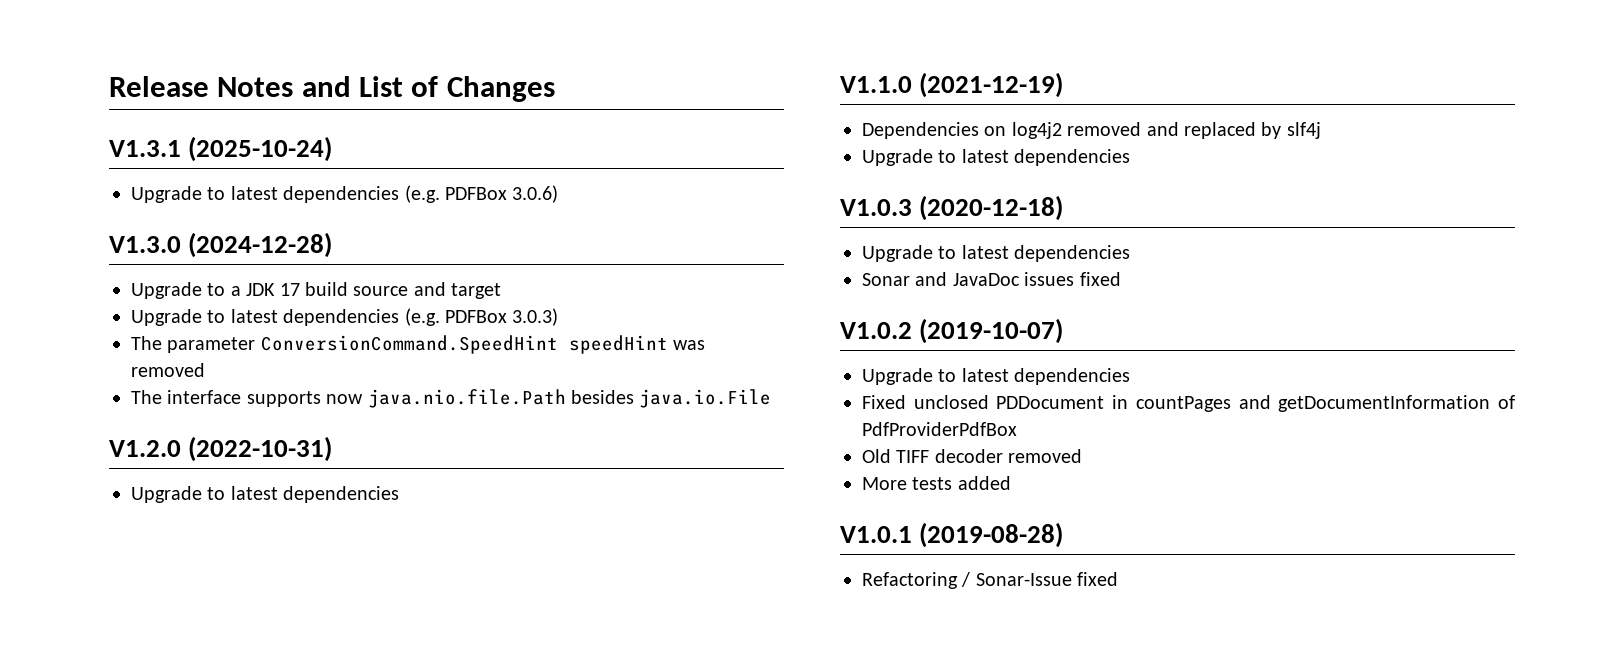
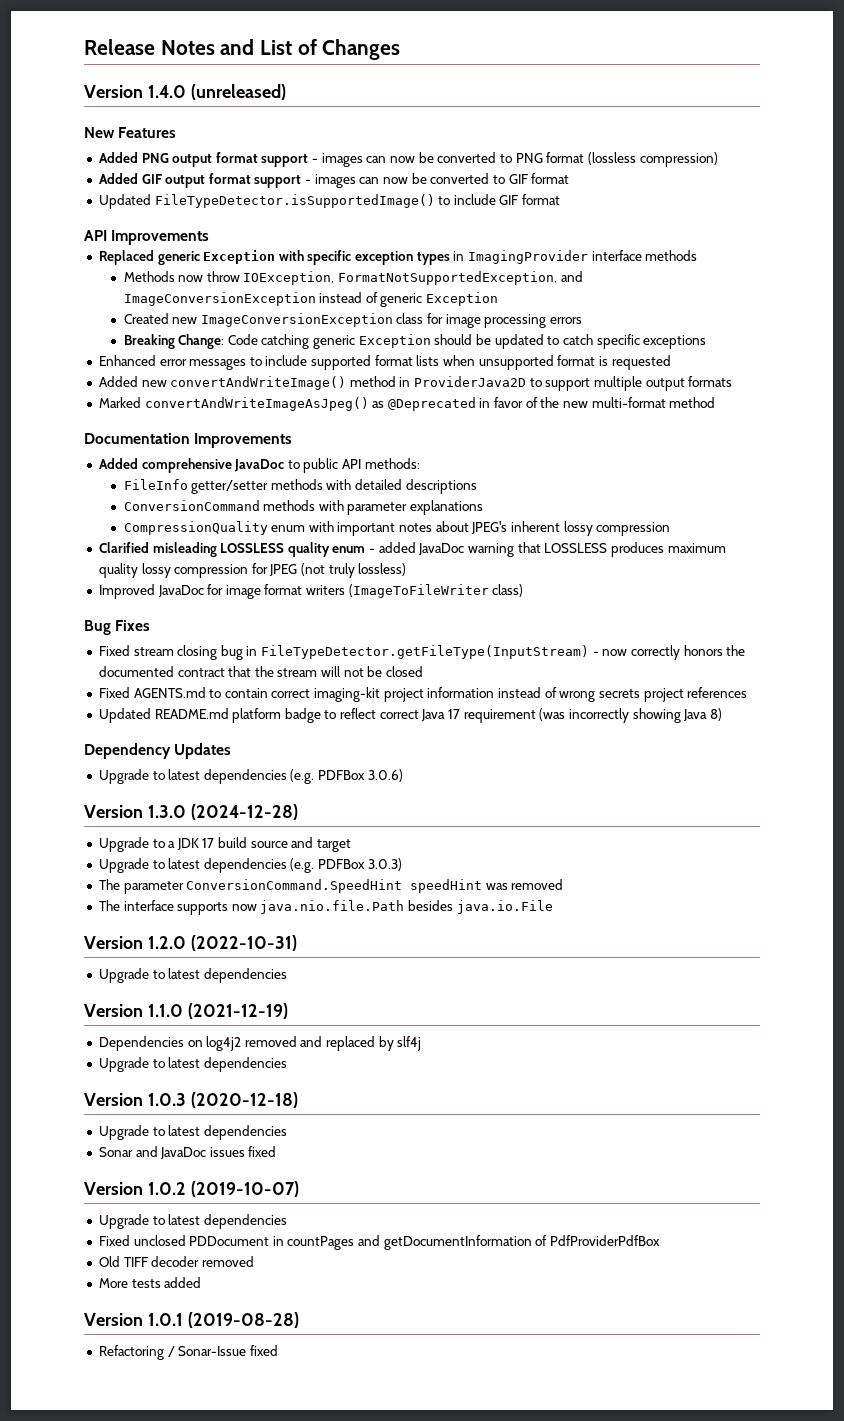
[109,136,333,162] V1.3.1 (2025-10-24) -> [84,84,286,100] [84,127,177,138] [98,152,718,167] [98,173,570,188] [98,194,561,209] [84,230,210,245] [98,250,698,265] [123,271,583,285] [123,292,499,307] [123,313,583,328] [123,334,707,349] [98,355,671,370] [98,376,733,391] [98,397,716,411] [84,433,293,448] [98,458,420,473] [123,479,477,494] [123,500,484,515] [123,521,671,536] [98,542,726,557] [98,563,407,578] [98,584,524,599] [84,620,151,635] [98,645,746,660] [98,666,424,677] [98,687,748,702] [98,708,722,723] [84,743,232,759] Version 1.4.0 (unreleased) // New Features // Added PNG output format support - images can now be converted to PNG format (lossless compression) // Added GIF output format support - images can now be converted to GIF format // Updated FileTypeDetector.isSupportedImage() to include GIF format // API Improvements // Replaced generic Exception with specific exception types in ImagingProvider interface methods // Methods now throw IOException, FormatNotSupportedException, and ImageConversionException instead of generic Exception // Created new ImageConversionException class for image processing errors // Breaking Change: Code catching generic Exception should be updated to catch specific exceptions // Enhanced error messages to include supported format lists when unsupported format is requested // Added new convertAndWriteImage() method in ProviderJava2D to support multiple output formats // Marked convertAndWriteImageAsJpeg() as @Deprecated in favor of the new multi-format method // Documentation Improvements // Added comprehensive JavaDoc to public API methods: // FileInfo getter/setter methods with detailed descriptions // ConversionCommand methods with parameter explanations // CompressionQuality enum with important notes about JPEG's inherent lossy compression // Clarified misleading LOSSLESS quality enum - added JavaDoc warning that LOSSLESS produces maximum quality lossy compression for JPEG (not truly lossless) // Improved JavaDoc for image format writers (ImageToFileWriter class) // Bug Fixes // Fixed stream closing bug in FileTypeDetector.getFileType(InputStream) - now correctly honors the documented contract that the stream will not be closed // Fixed AGENTS.md to contain correct imaging-kit project information instead of wrong secrets project references // Updated README.md platform badge to reflect correct Java 17 requirement (was incorrectly showing Java 8) // Dependency Updates
[109,236,181,253] V1.3.0 -> [84,805,186,818] Version 1.3.0
[109,440,181,457] V1.2.0 -> [84,936,186,949] Version 1.2.0
[840,76,912,93] V1.1.0 -> [84,1004,183,1017] Version 1.1.0
[840,199,912,216] V1.0.3 -> [84,1093,186,1106] Version 1.0.3
[840,322,912,339] V1.0.2 -> [84,1182,186,1195] Version 1.0.2
[840,526,912,543] V1.0.1 -> [84,1313,183,1326] Version 1.0.1

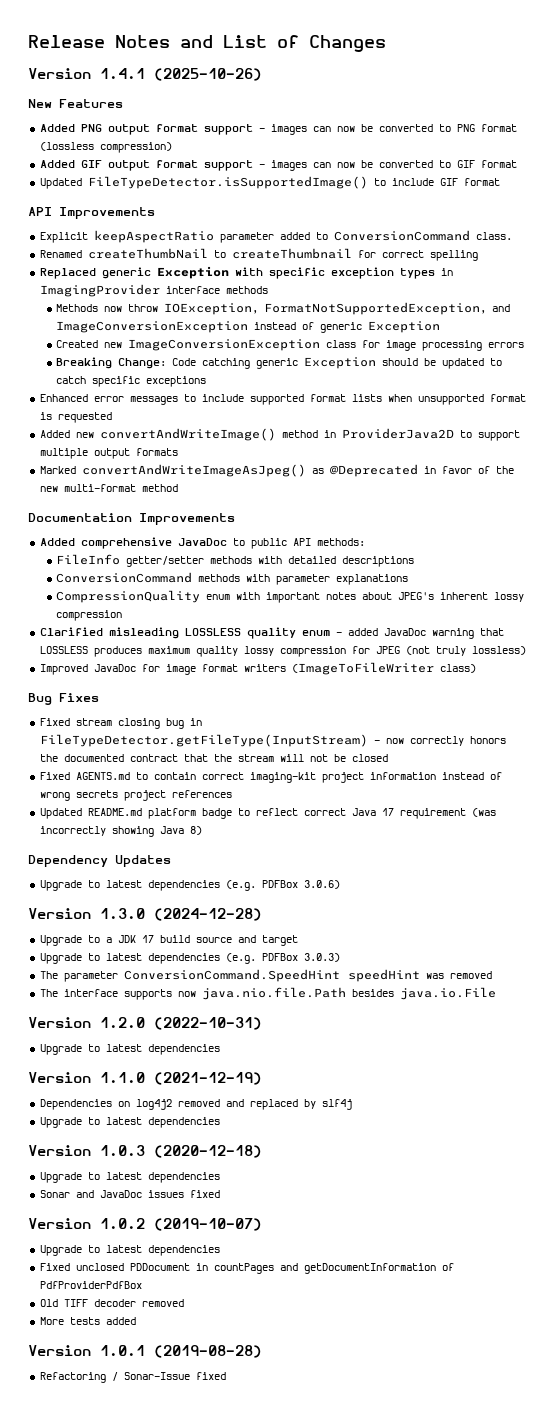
[147,84,286,100] 1.4.0 (unreleased) -> [100,68,262,81] 1.4.1 (2025-10-26)
(210, 237) none -> [39,230,512,243] [39,248,478,261] // Explicit keepAspectRatio parameter added to ConversionCommand class. // Renamed createThumbNail to createThumbnail for correct spelling

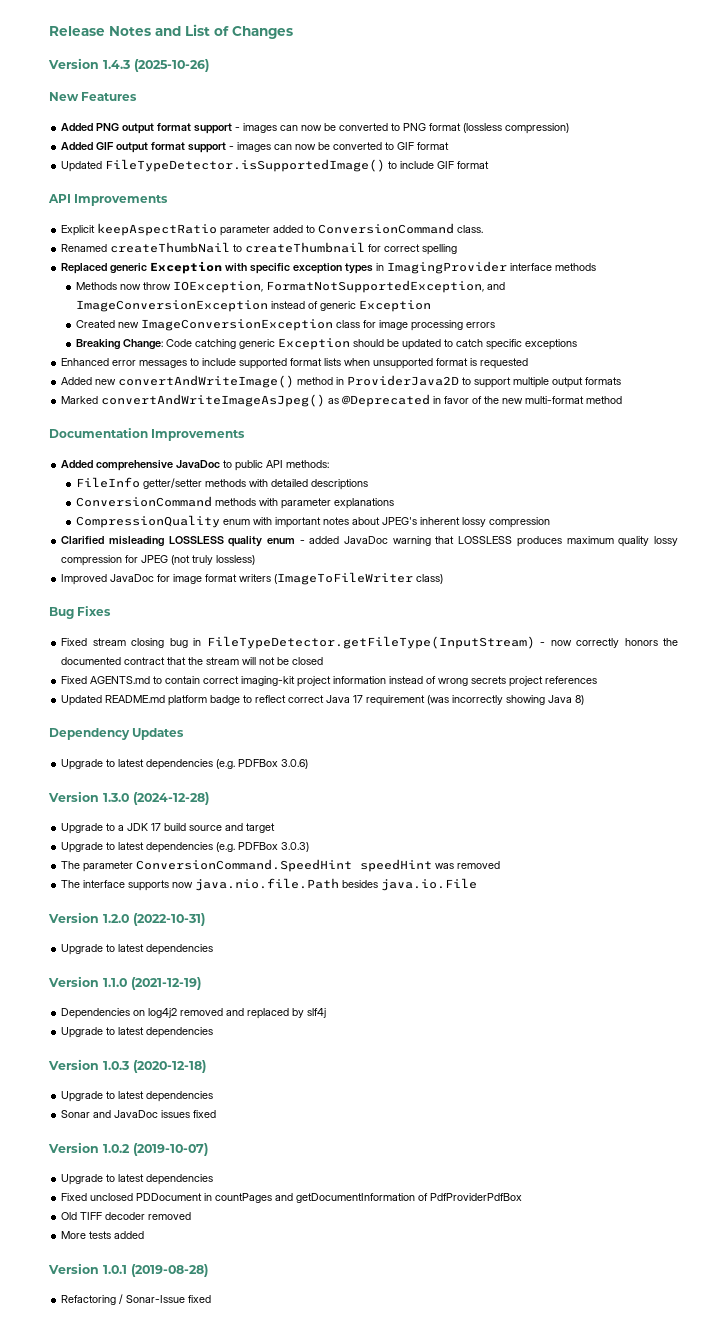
[100,68,145,79] 1.4.1 -> [103,60,130,69] 1.4.3

